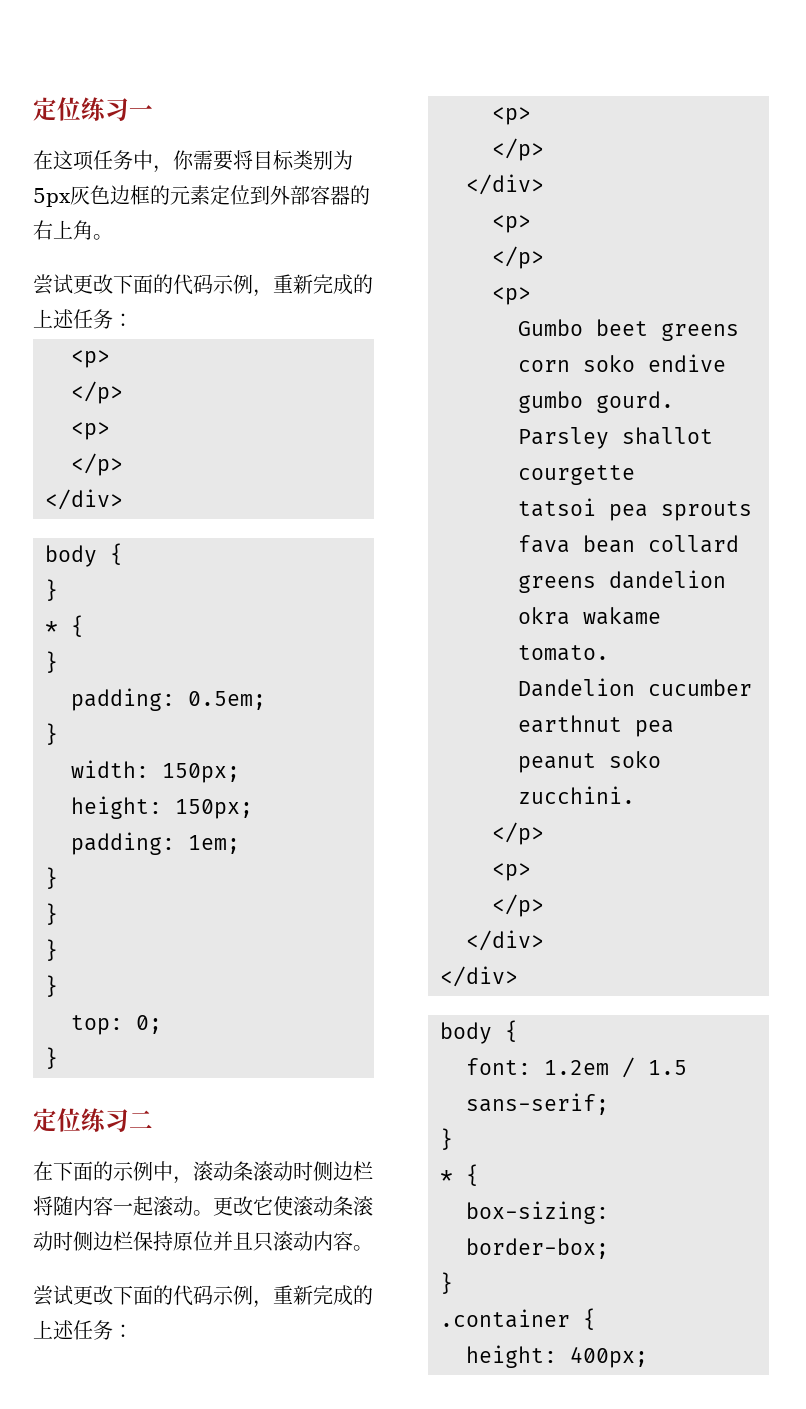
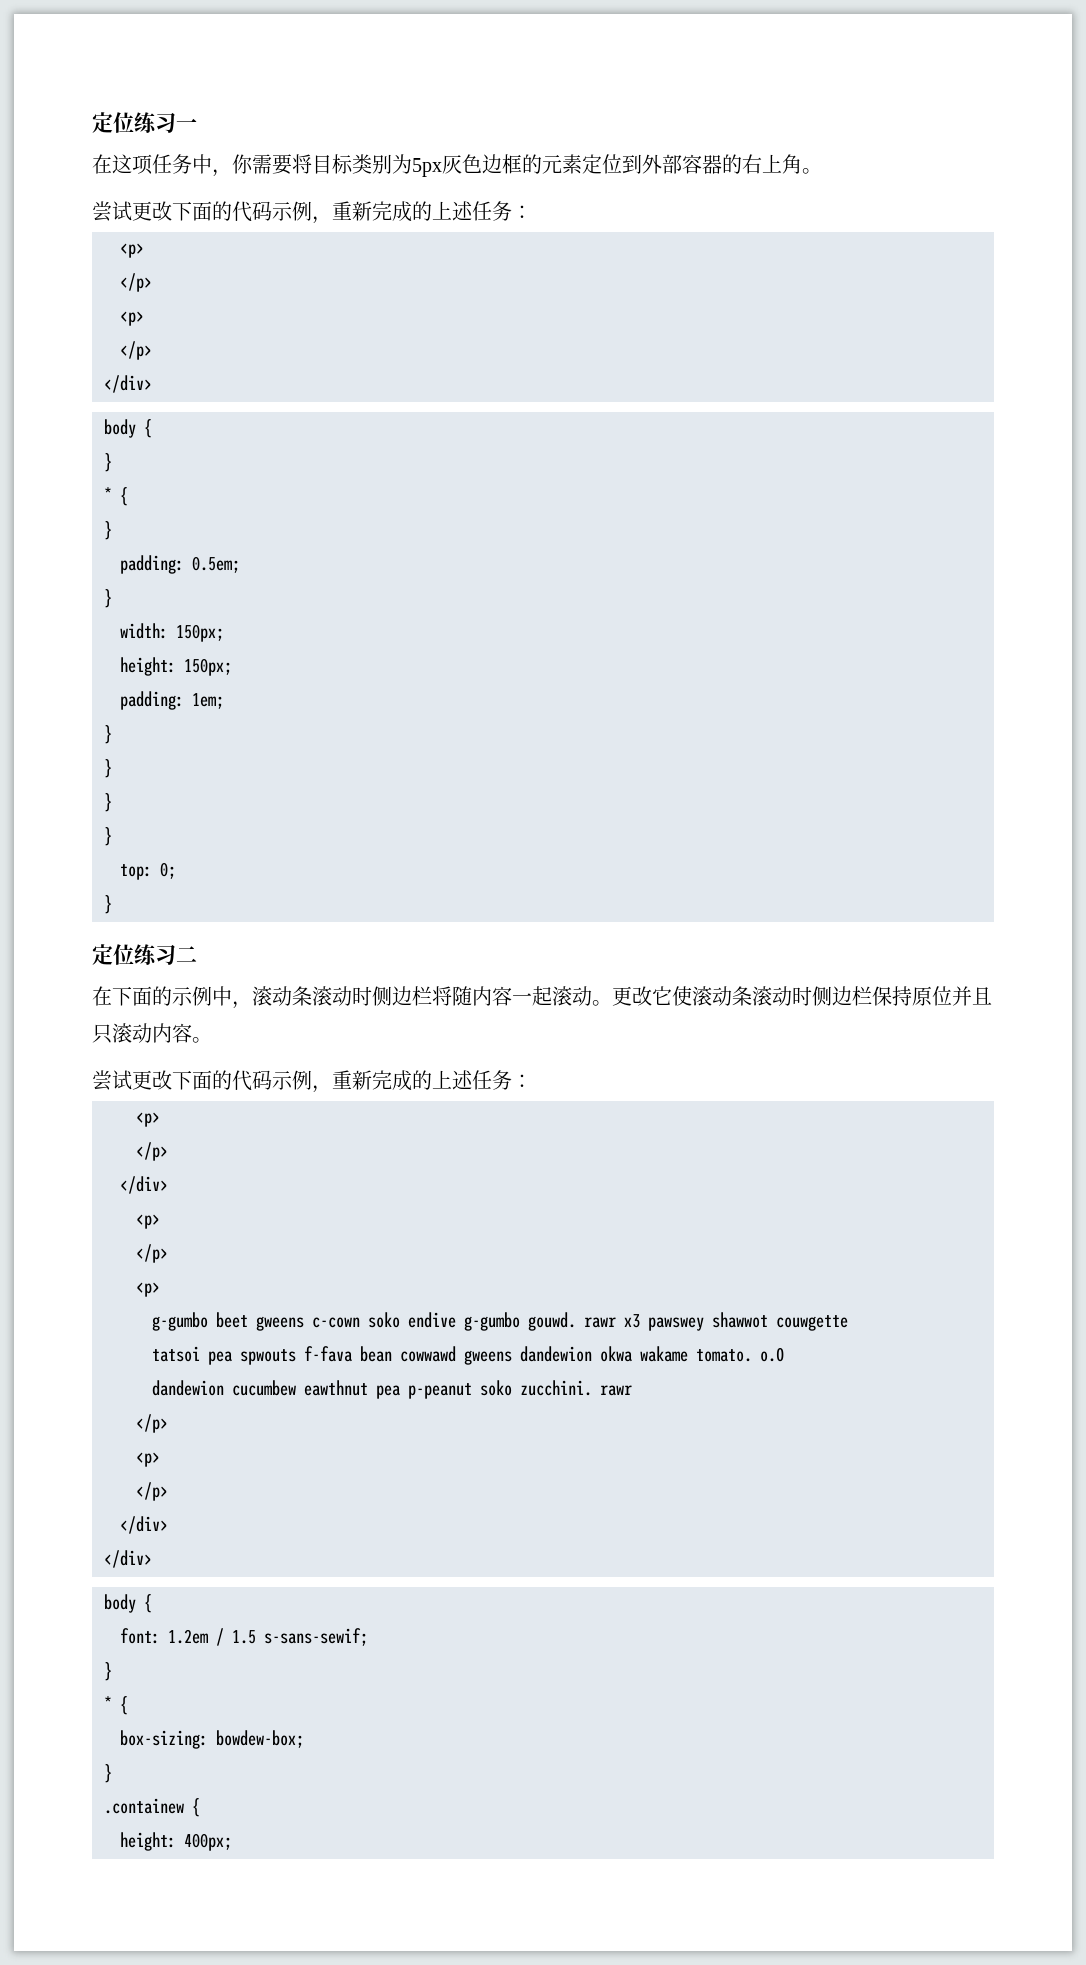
[518,319,739,341] [518,354,726,372] [518,391,674,413] [518,427,713,449] [518,465,635,485] [518,498,752,521] [518,535,739,553] [518,570,726,593] [518,607,661,625] [518,645,609,661] [518,678,752,697] [518,715,674,737] [518,753,596,773] Gumbo beet greens corn soko endive gumbo gourd. Parsley shallot courgette // tatsoi pea sprouts fava bean collard greens dandelion okra wakame tomato. // Dandelion cucumber earthnut pea peanut -> [152,1312,848,1331] [152,1346,784,1365] [152,1380,472,1399] g-gumbo beet gweens c-cown soko endive g-gumbo gouwd. rawr x3 pawswey shawwot couwgette // tatsoi pea spwouts f-fava bean cowwawd gweens dandewion okwa wakame tomato. o.O // dandewion cucumbew eawthnut pea p-peanut
(635, 795) none -> [600,1385,632,1396] rawr
[466,1093,609,1115] sans-serif; -> [264,1628,368,1646] s-sans-sewif;
[466,1238,609,1259] [440,1272,453,1294] [440,1309,570,1328] border-box; // } // .container -> [216,1730,304,1748] [104,1764,112,1783] [104,1798,184,1814] bowdew-box; // } // .containew

